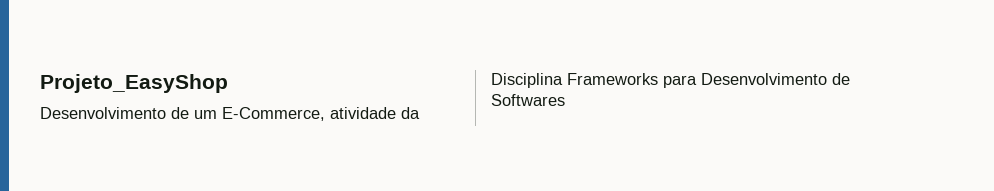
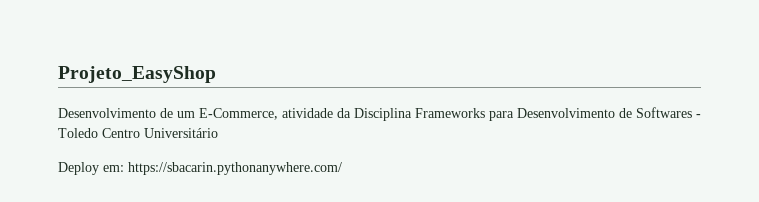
(565, 100) none -> [696,114,701,118] [58,128,218,138] [58,162,342,175] - Toledo Centro Universitário // Deploy em: https://sbacarin.pythonanywhere.com/

